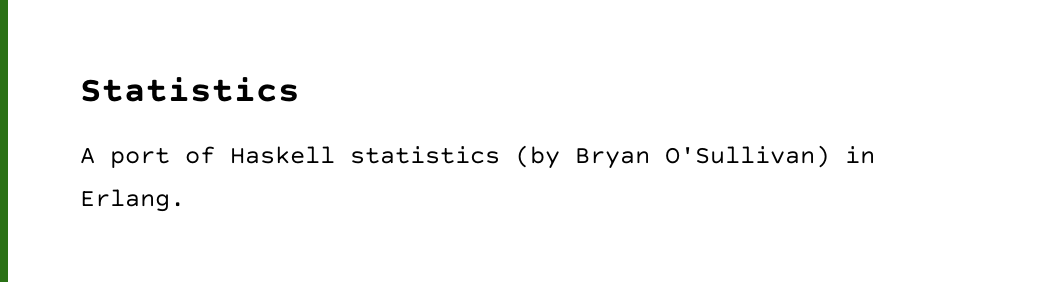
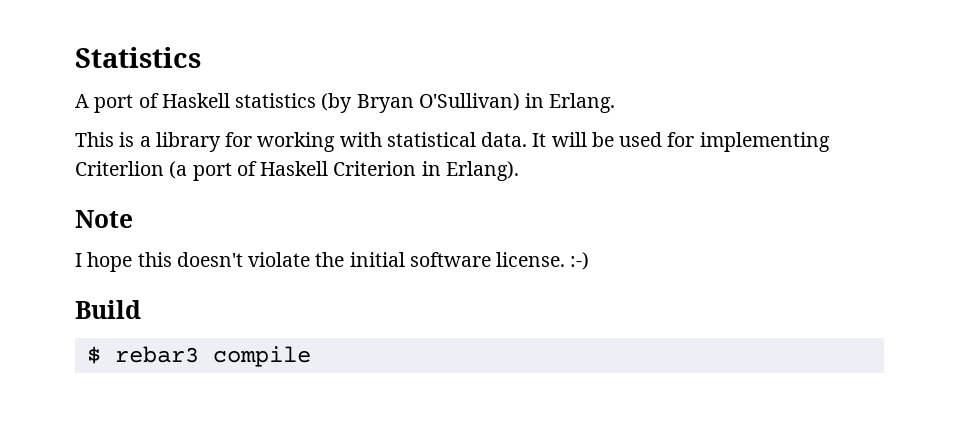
(185, 200) none -> [75,132,830,152] [75,161,519,181] [75,210,133,228] [75,252,590,272] [75,300,141,319] [86,346,311,367] // This is a library for working with statistical data. It will be used for implementing Criterlion (a port of Haskell Criterion in Erlang). // Note // I hope this doesn't violate the initial software license. :-) // Build // $ rebar3 compile

